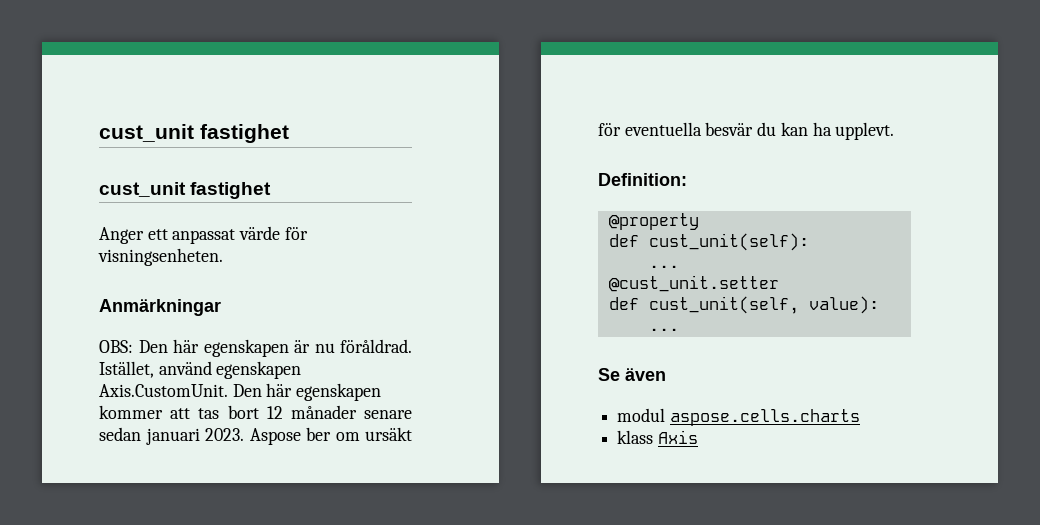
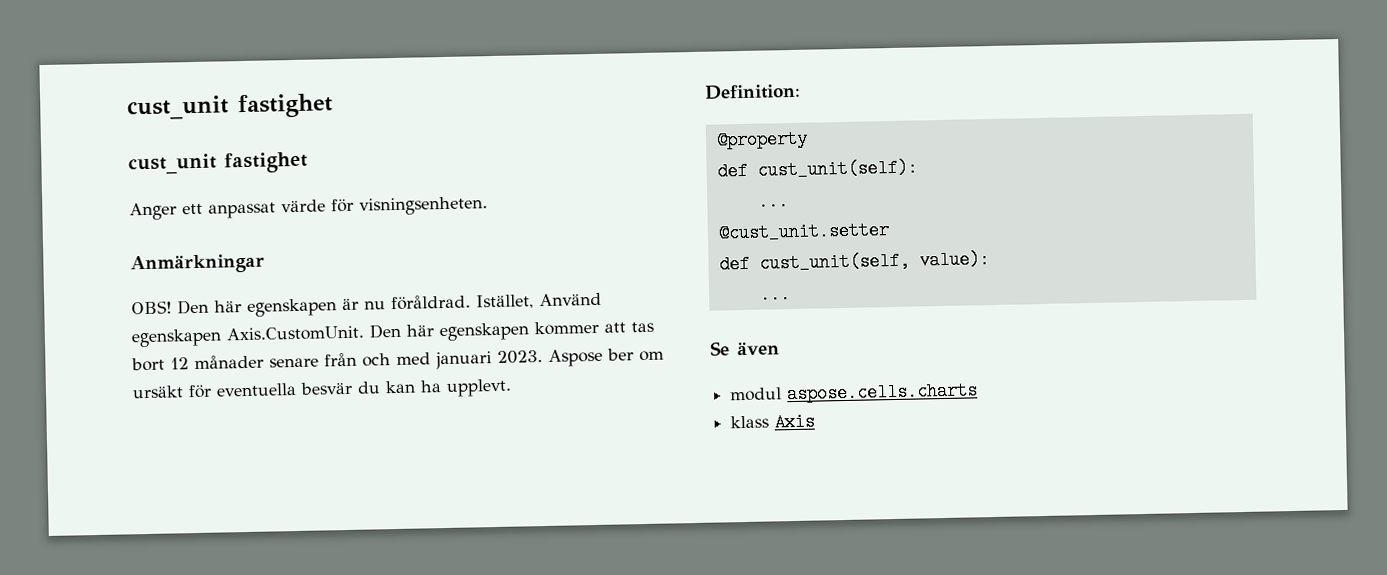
[99,340,133,353] OBS: -> [131,300,172,315] OBS!
[158,361,212,375] använd -> [539,292,602,307] Använd
[99,427,141,441] sedan -> [324,352,431,367] från och med

